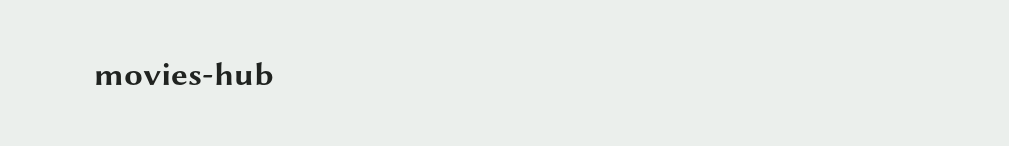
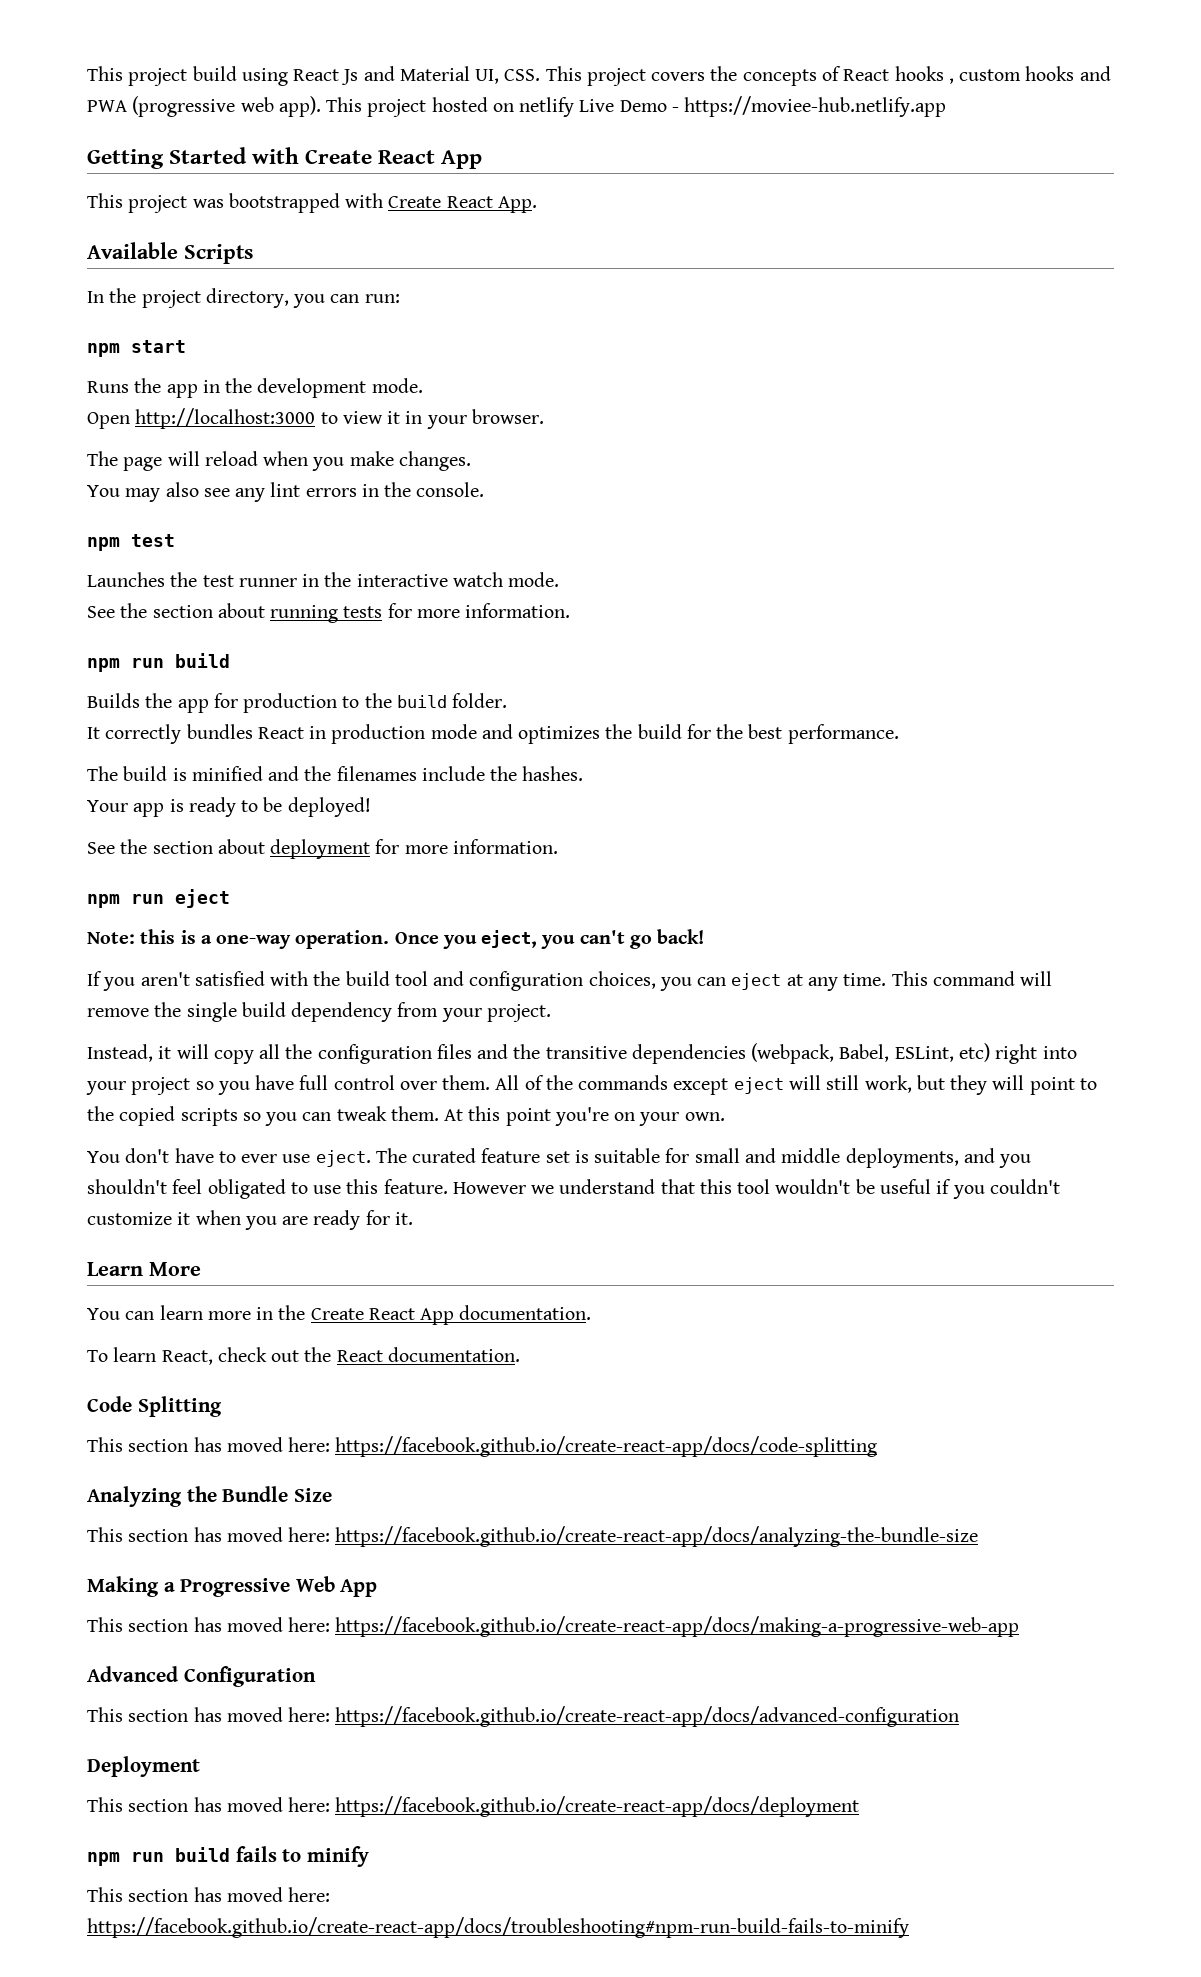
[94,62,274,86] movies-hub -> [87,66,1111,86] [87,96,947,117] [87,147,483,169] [87,193,537,213] [87,242,253,264] [87,288,400,308] [87,340,186,357] [87,378,423,398] [87,408,544,429] [87,451,471,471] [87,482,485,502] [87,534,175,551] [87,572,560,587] [87,603,571,623] [87,653,230,672] [87,693,508,713] [87,724,899,744] [87,766,584,781] [87,797,371,817] [87,839,558,859] [87,889,230,908] [87,929,705,949] [87,971,1053,991] [87,1002,551,1022] [87,1043,1077,1064] [86,1075,1097,1095] [87,1106,725,1126] [87,1148,1032,1168] [87,1179,1060,1199] [87,1210,413,1230] [87,1262,201,1276] [87,1305,592,1325] [87,1347,520,1365] [87,1396,222,1417] [87,1436,878,1457] [87,1486,332,1507] [87,1526,979,1547] [87,1576,378,1597] [87,1616,1020,1637] [87,1666,316,1687] [87,1706,960,1727] [87,1756,200,1777] [87,1796,860,1817] [87,1846,369,1867] [87,1887,331,1902] [87,1917,909,1938] This project build using React Js and Material UI, CSS. This project covers the concepts of React hooks , custom hooks and PWA (progressive web app). This project hosted on netlify Live Demo - https://moviee-hub.netlify.app // Getting Started with Create React App // This project was bootstrapped with Create React App. // Available Scripts // In the project directory, you can run: // npm start // Runs the app in the development mode. // Open http://localhost:3000 to view it in your browser. // The page will reload when you make changes. // You may also see any lint errors in the console. // npm test // Launches the test runner in the interactive watch mode. // See the section about running tests for more information. // npm run build // Builds the app for production to the build folder. // It correctly bundles React in production mode and optimizes the build for the best performance. // The build is minified and the filenames include the hashes. // Your app is ready to be deployed! // See the section about deployment for more information. // npm run eject // Note: this is a one-way operation. Once you eject, you can't go back! // If you aren't satisfied with the build tool and configuration choices, you can eject at any time. This command will remove the single build dependency from your project. // Instead, it will copy all the configuration files and the transitive dependencies (webpack, Babel, ESLint, etc) right into your project so you have full control over them. All of the commands except eject will still work, but they will point to the copied scripts so you can tweak them. At this point you're on your own. // You don't have to ever use eject. The curated feature set is suitable for small and middle deployments, and you shouldn't feel obligated to use this feature. However we understand that this tool wouldn't be useful if you couldn't customize it when you are ready for it. // Learn More // You can learn more in the Create React App documentation. // To learn React, check out the React documentation. // Code Splitting // This section has moved here: https://facebook.github.io/create-react-app/docs/code-splitting // Analyzing the Bundle Size // This section has moved here: https://facebook.github.io/create-react-app/docs/analyzing-the-bundle-size // Making a Progressive Web App // This section has moved here: https://facebook.github.io/create-react-app/docs/making-a-progressive-web-app // Advanced Configuration // This section has moved here: https://facebook.github.io/create-react-app/docs/advanced-configuration // Deployment // This section has moved here: https://facebook.github.io/create-react-app/docs/deployment // npm run build fails to minify // This section has moved here: https://facebook.github.io/create-react-app/docs/troubleshooting#npm-run-build-fails-to-minify

